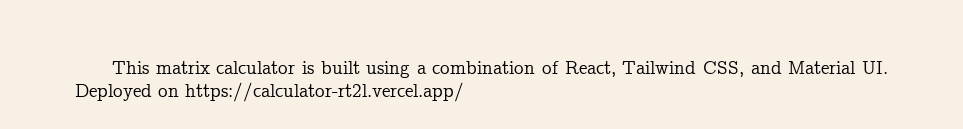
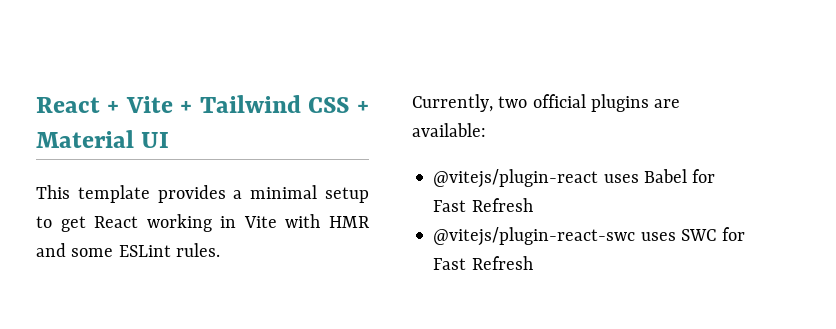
[111,61,889,78] [75,82,464,102] This matrix calculator is built using a combination of React, Tailwind CSS, and Material UI. Deployed on https://calculator-rt2l.vercel.app/ -> [36,95,369,113] [36,130,170,148] [36,185,370,203] [36,214,370,232] [36,243,220,257] [412,94,681,112] [412,123,486,137] [433,169,716,188] [433,198,533,212] [433,227,745,246] [433,256,533,270] React + Vite + Tailwind CSS + Material UI // This template provides a minimal setup to get React working in Vite with HMR and some ESLint rules. // Currently, two official plugins are available: // @vitejs/plugin-react uses Babel for Fast Refresh // @vitejs/plugin-react-swc uses SWC for Fast Refresh

